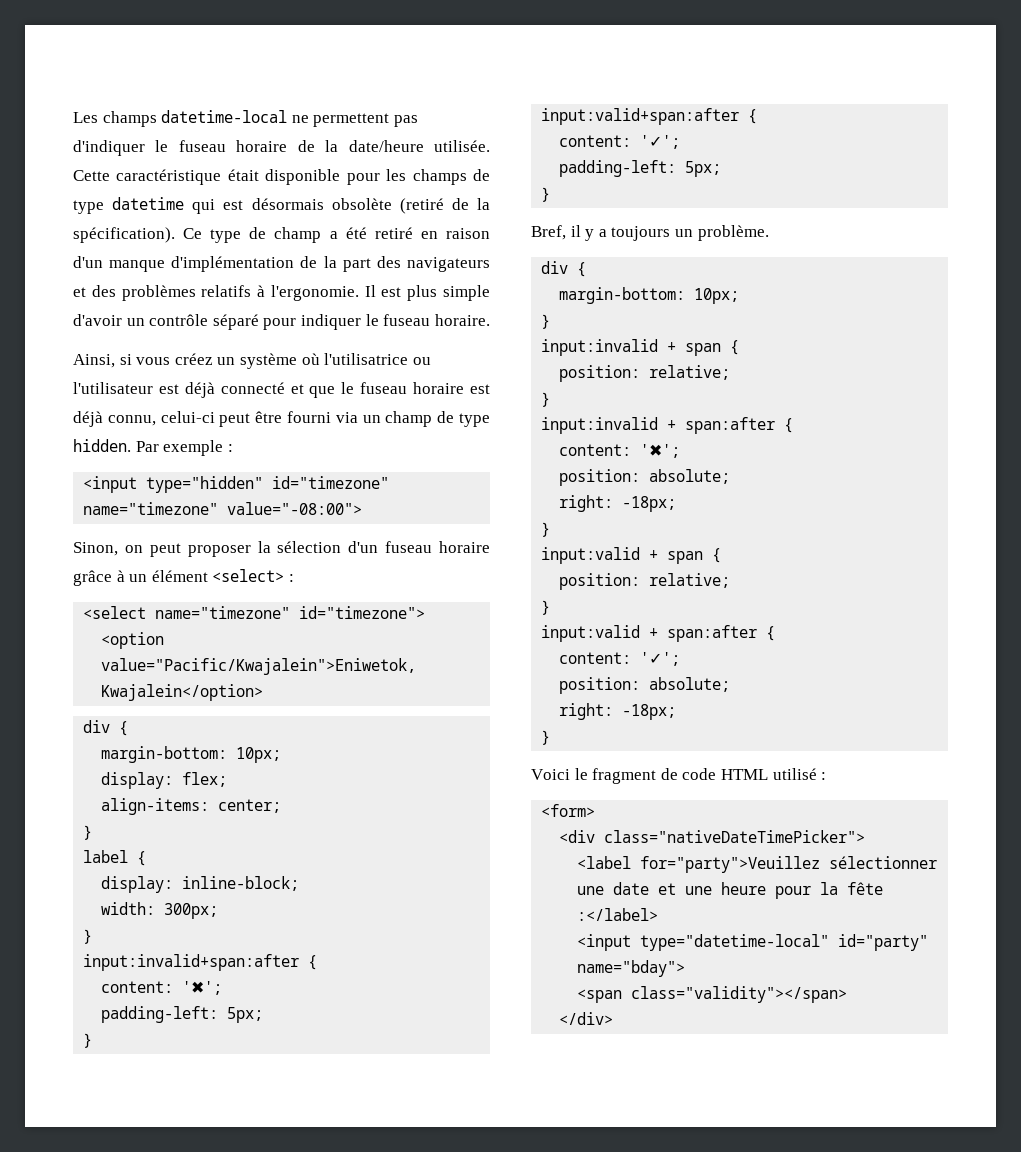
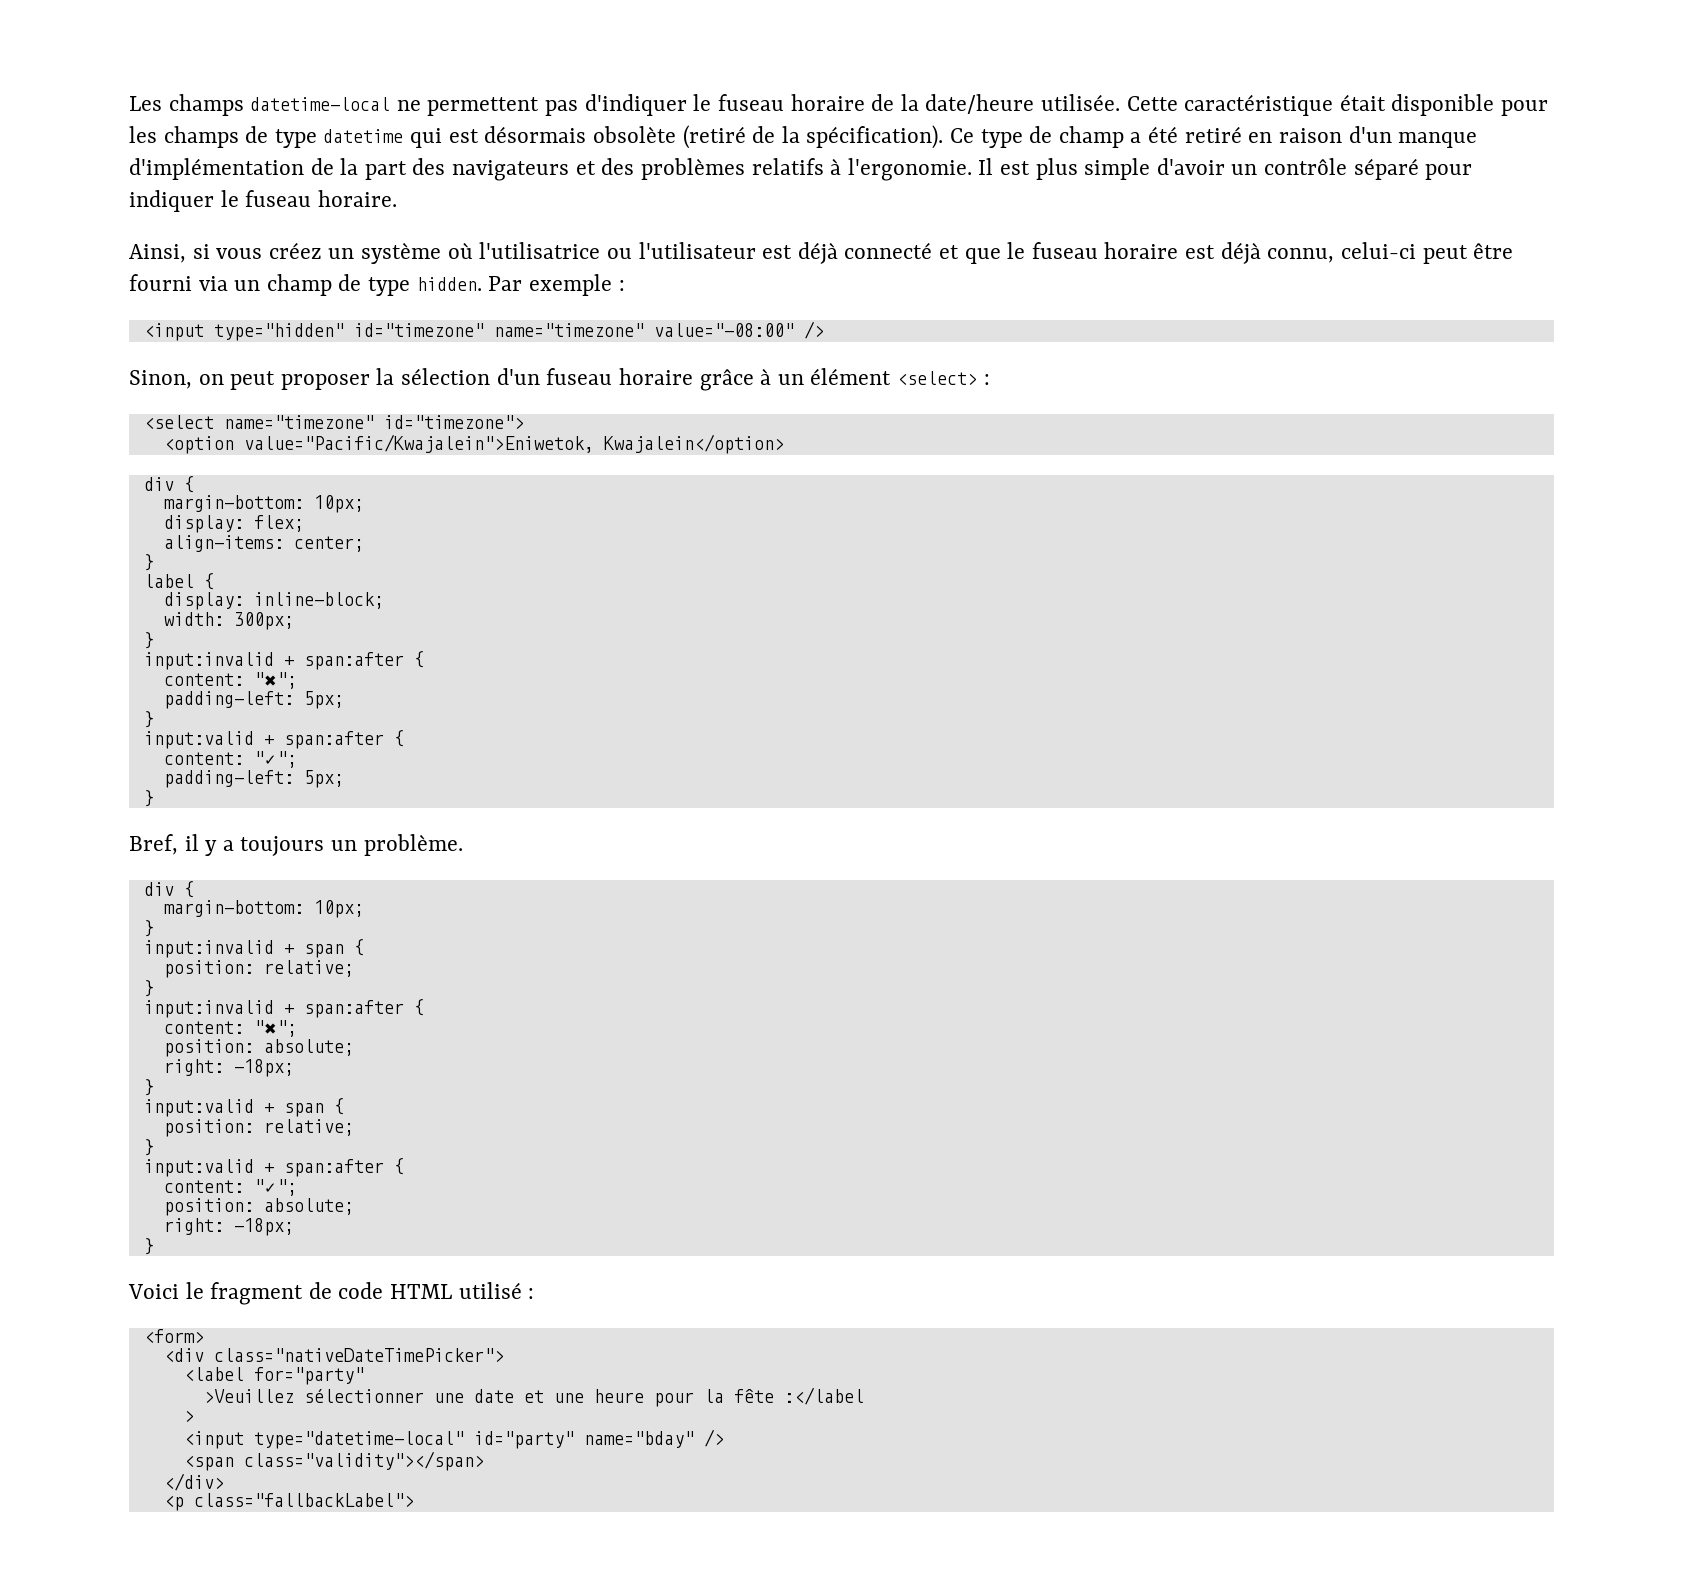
[227,502,363,515] value="-08:00"> -> [653,321,824,339] value="-08:00" />
[83,954,318,971] [101,981,223,995] [101,1006,264,1023] [83,1033,93,1048] [541,108,758,125] [559,135,681,149] input:invalid+span:after { // content: '✖'; // padding-left: 5px; // } // input:valid+span:after { // content: '✓'; -> [143,651,424,670] [163,672,297,689] [163,691,344,709] [143,711,154,728] [143,730,404,749] [163,751,297,768] input:invalid + span:after { // content: "✖"; // padding-left: 5px; // } // input:valid + span:after { // content: "✓";
[640,444,681,458] '✖'; -> [253,1020,297,1037] "✖";
[640,652,681,666] '✓'; -> [253,1179,297,1196] "✓";
[640,856,821,873] for="party">Veuillez -> [253,1367,364,1385] [203,1389,294,1403] for="party" // >Veuillez
[577,908,659,921] :</label> -> [783,1387,864,1405] [183,1410,194,1422] :</label // >
[577,960,686,977] name="bday"> -> [583,1429,724,1448] name="bday" />
(614, 1018) none -> [163,1493,414,1511] // <p class="fallbackLabel">

